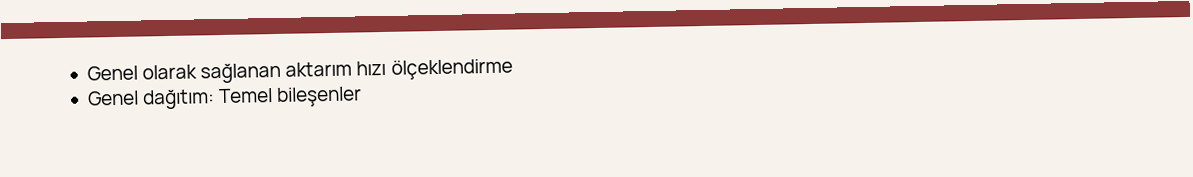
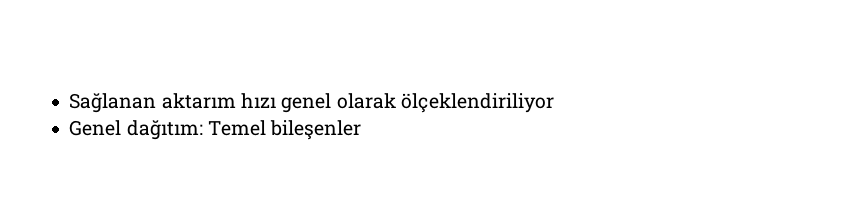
[86,58,513,84] Genel olarak sağlanan aktarım hızı ölçeklendirme -> [69,93,554,113] Sağlanan aktarım hızı genel olarak ölçeklendiriliyor

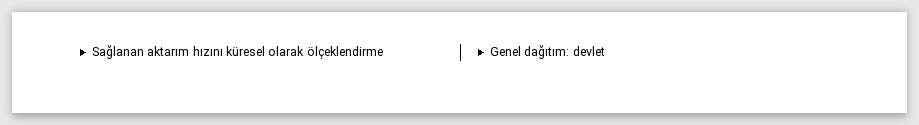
[240,93,554,113] hızı genel olarak ölçeklendiriliyor -> [192,46,383,59] hızını küresel olarak ölçeklendirme
[207,120,362,140] Temel bileşenler -> [572,46,605,56] devlet

